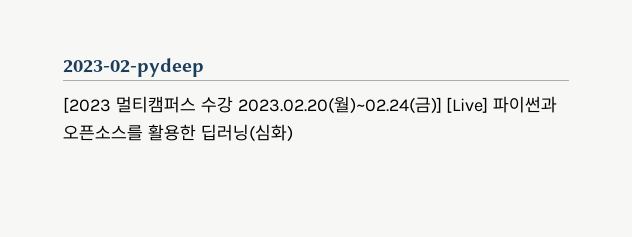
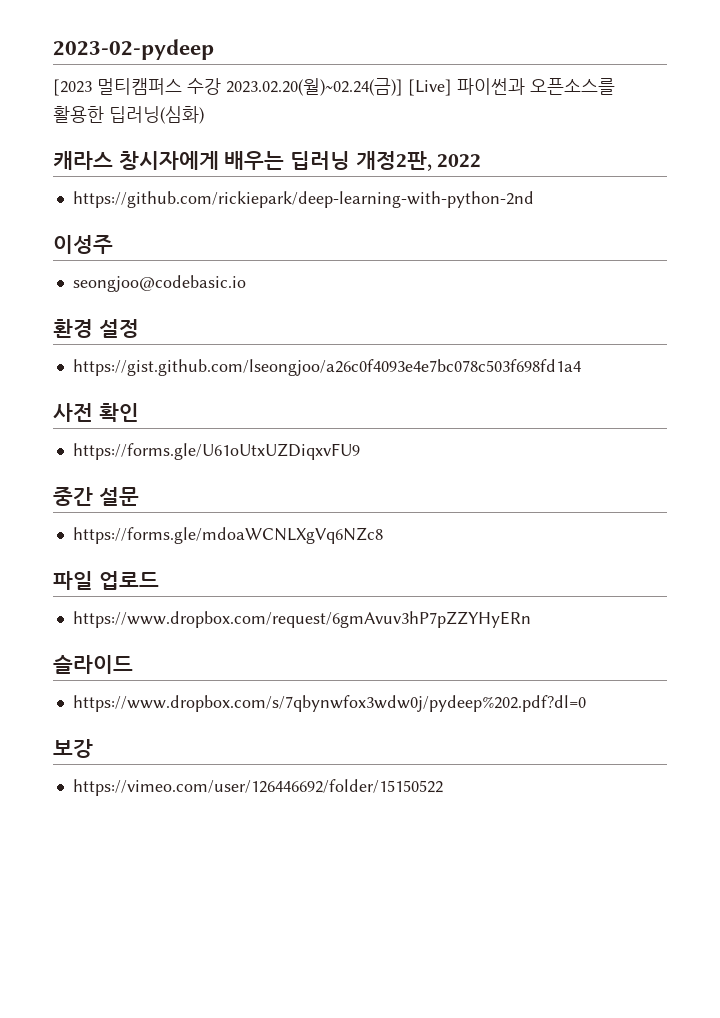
(293, 133) none -> [53,151,482,171] [72,191,534,208] [53,235,113,254] [72,275,246,292] [53,319,139,338] [72,359,581,376] [53,403,139,422] [72,443,360,460] [53,487,139,506] [72,527,383,544] [53,571,159,590] [72,611,531,628] [53,655,133,674] [72,695,586,712] [53,739,93,758] [72,779,443,796] // 캐라스 창시자에게 배우는 딥러닝 개정2판, 2022 // https://github.com/rickiepark/deep-learning-with-python-2nd // 이성주 // seongjoo@codebasic.io // 환경 설정 // https://gist.github.com/lseongjoo/a26c0f4093e4e7bc078c503f698fd1a4 // 사전 확인 // https://forms.gle/U61oUtxUZDiqxvFU9 // 중간 설문 // https://forms.gle/mdoaWCNLXgVq6NZc8 // 파일 업로드 // https://www.dropbox.com/request/6gmAvuv3hP7pZZYHyERn // 슬라이드 // https://www.dropbox.com/s/7qbynwfox3wdw0j/pydeep%202.pdf?dl=0 // 보강 // https://vimeo.com/user/126446692/folder/15150522

